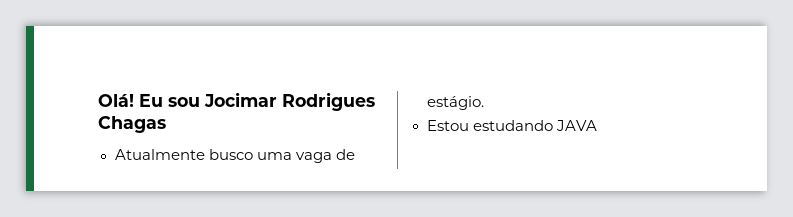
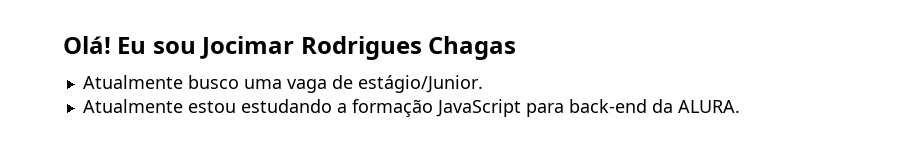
[426,96,484,110] [426,120,597,131] estágio. // Estou estudando JAVA -> [357,75,483,93] [82,99,740,117] estágio/Junior. // Atualmente estou estudando a formação JavaScript para back-end da ALURA.

